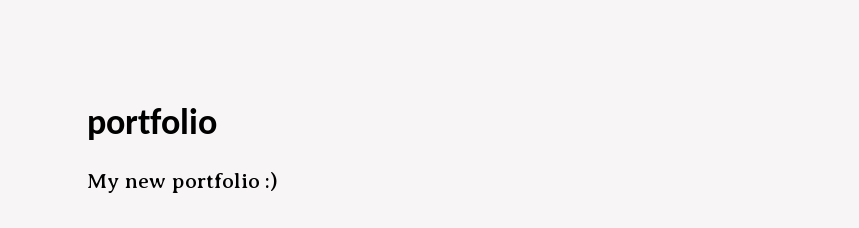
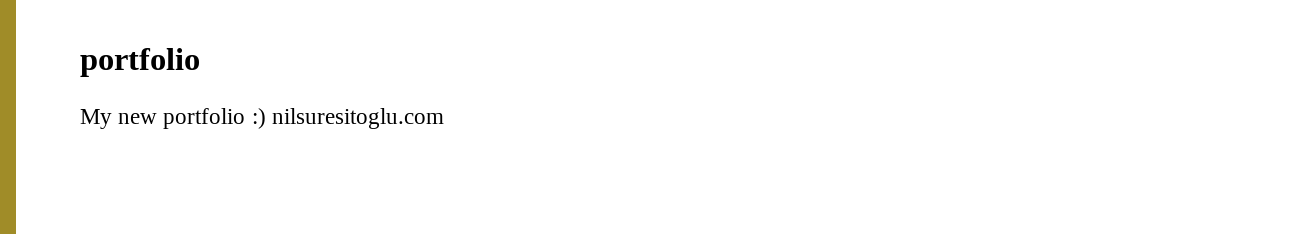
(279, 181) none -> [271,108,444,129] nilsuresitoglu.com

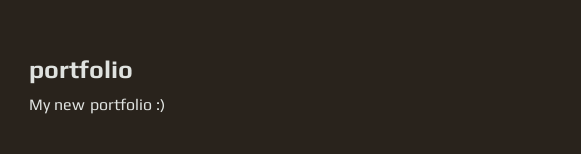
[271,108,444,129] nilsuresitoglu.com -> (165, 106) none

